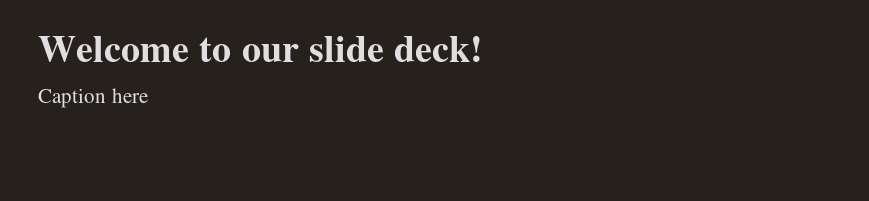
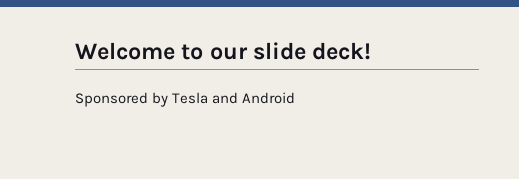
[38,88,148,108] Caption here -> [75,92,296,107] Sponsored by Tesla and Android

